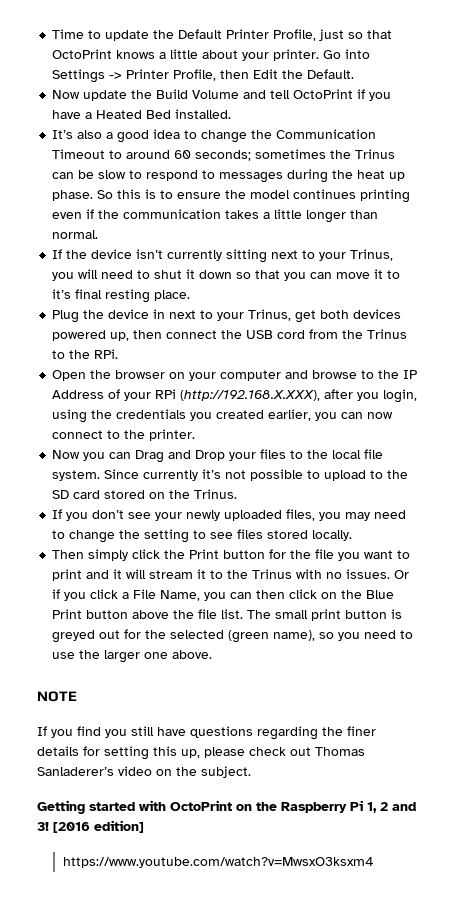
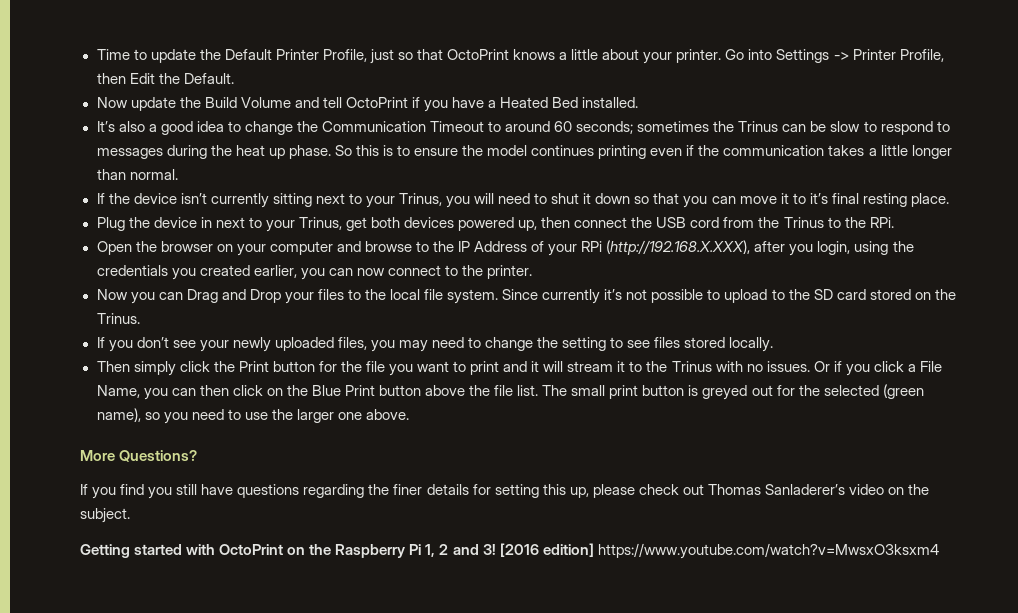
[37,691,77,702] NOTE -> [80,450,198,462] More Questions?
(144, 826) // -> (594, 550) none

